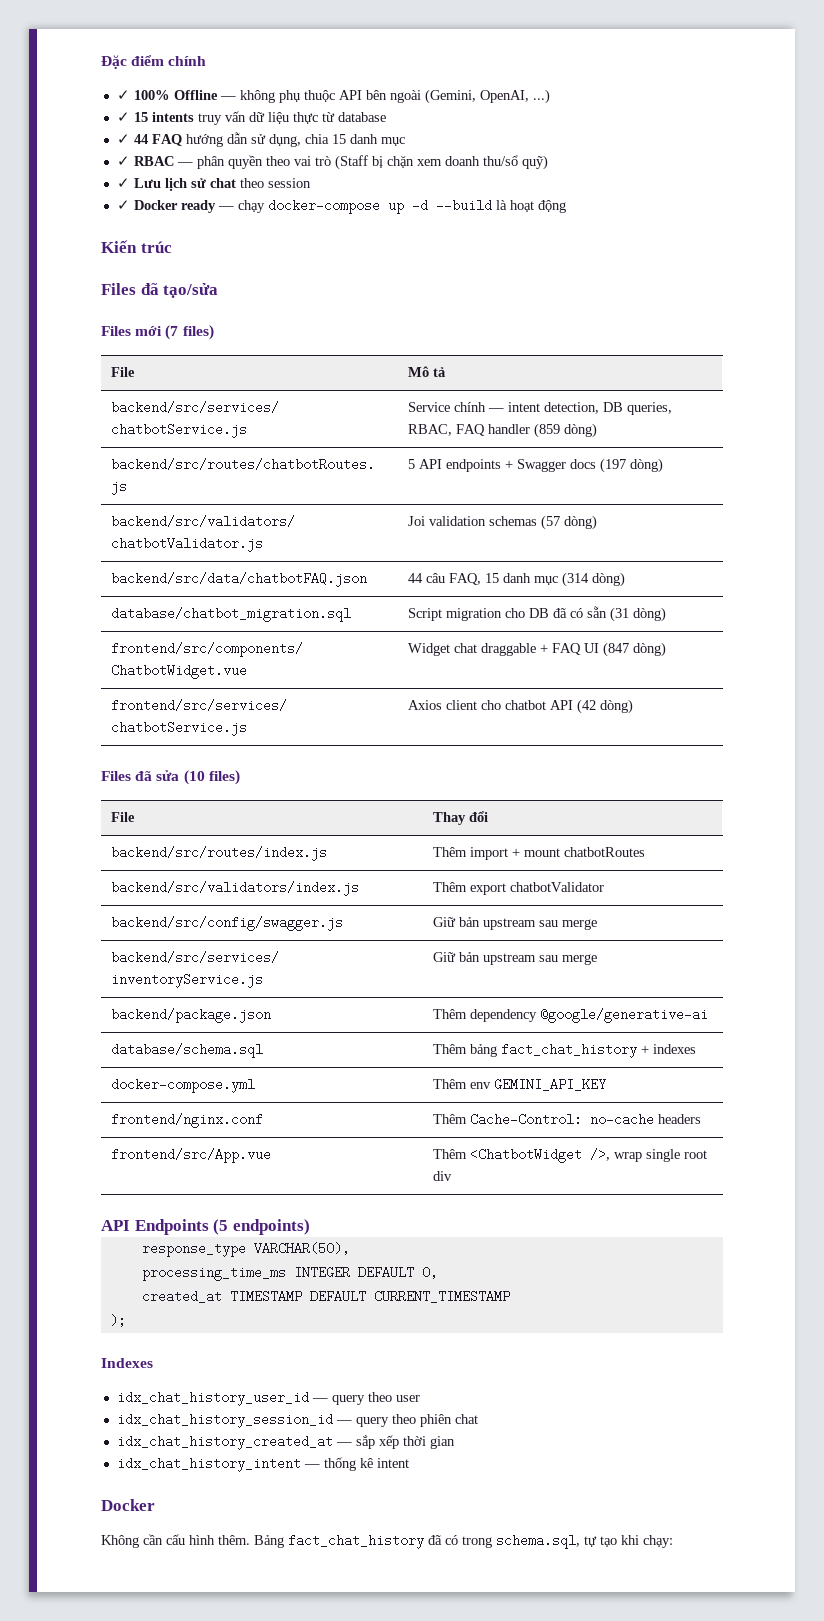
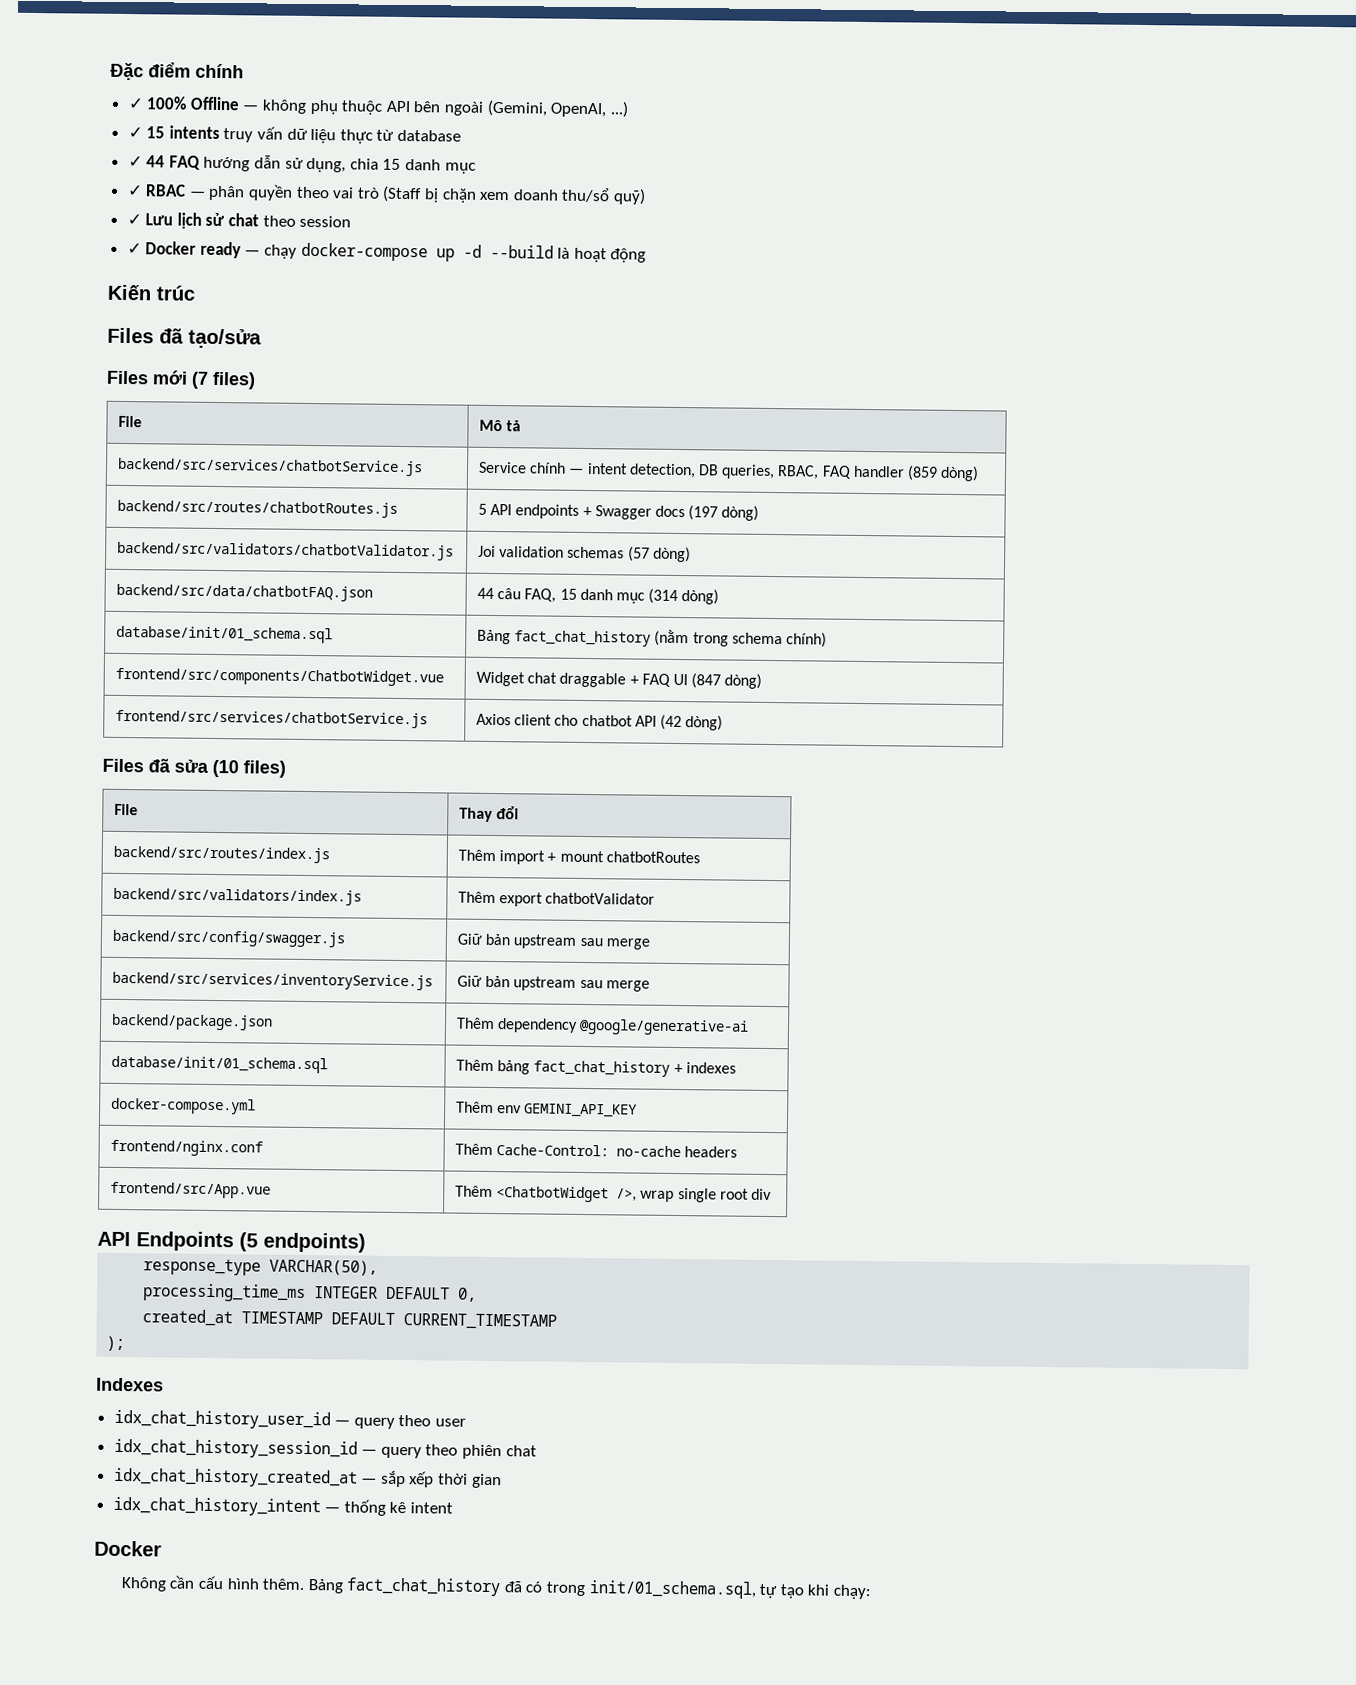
[111,607,352,622] [408,606,667,622] database/chatbot_migration.sql | Script migration cho DB đã có sẵn (31 dòng) -> [116,625,334,644] [477,629,828,648] database/init/01_schema.sql | Bảng fact_chat_history (nằm trong schema chính)
[111,1043,264,1058] database/schema.sql -> [111,1055,329,1074] database/init/01_schema.sql
[496,1534,580,1549] schema.sql, -> [588,1580,757,1599] init/01_schema.sql,

